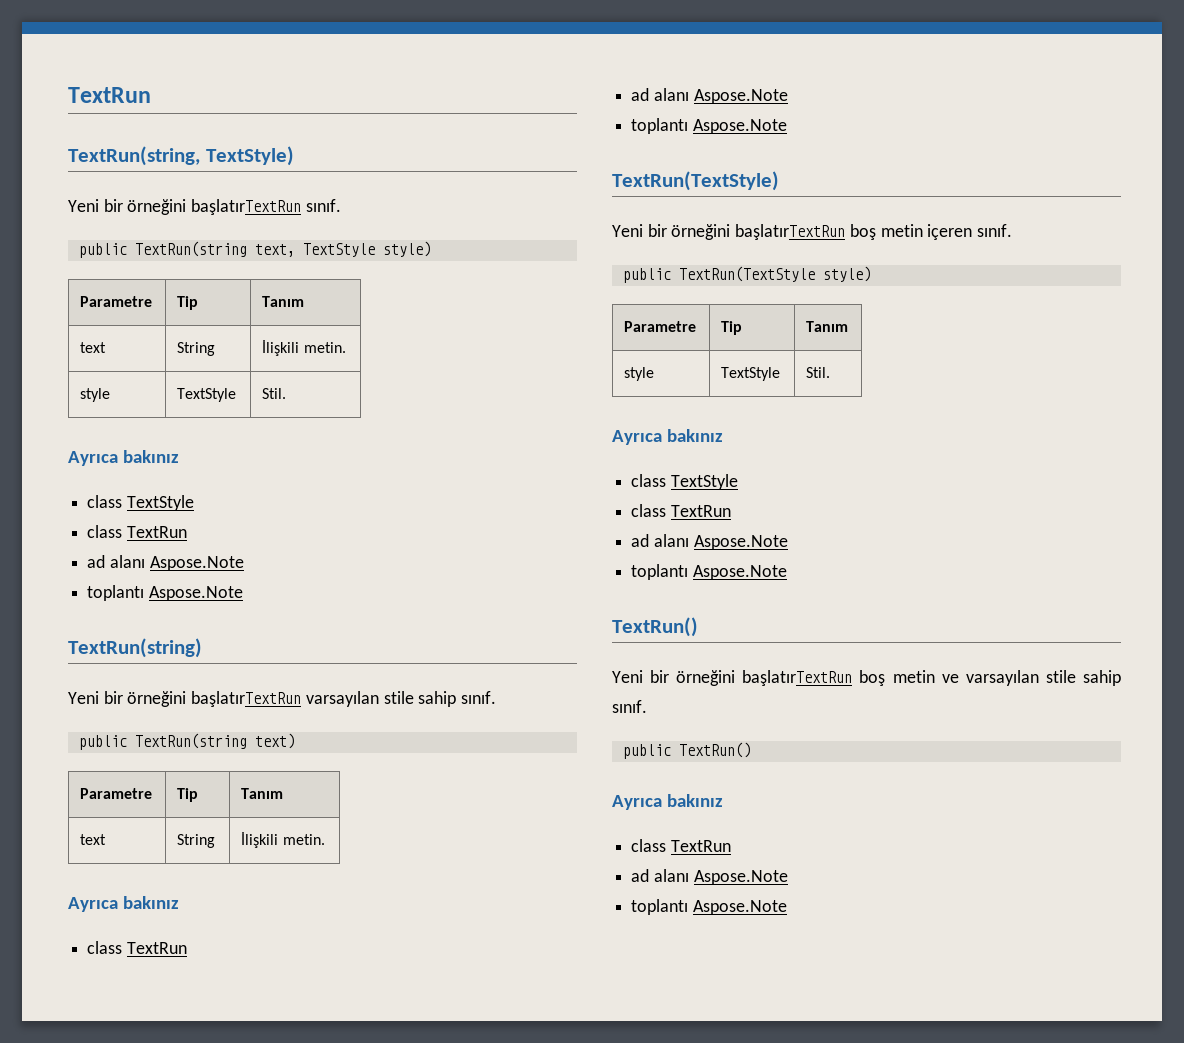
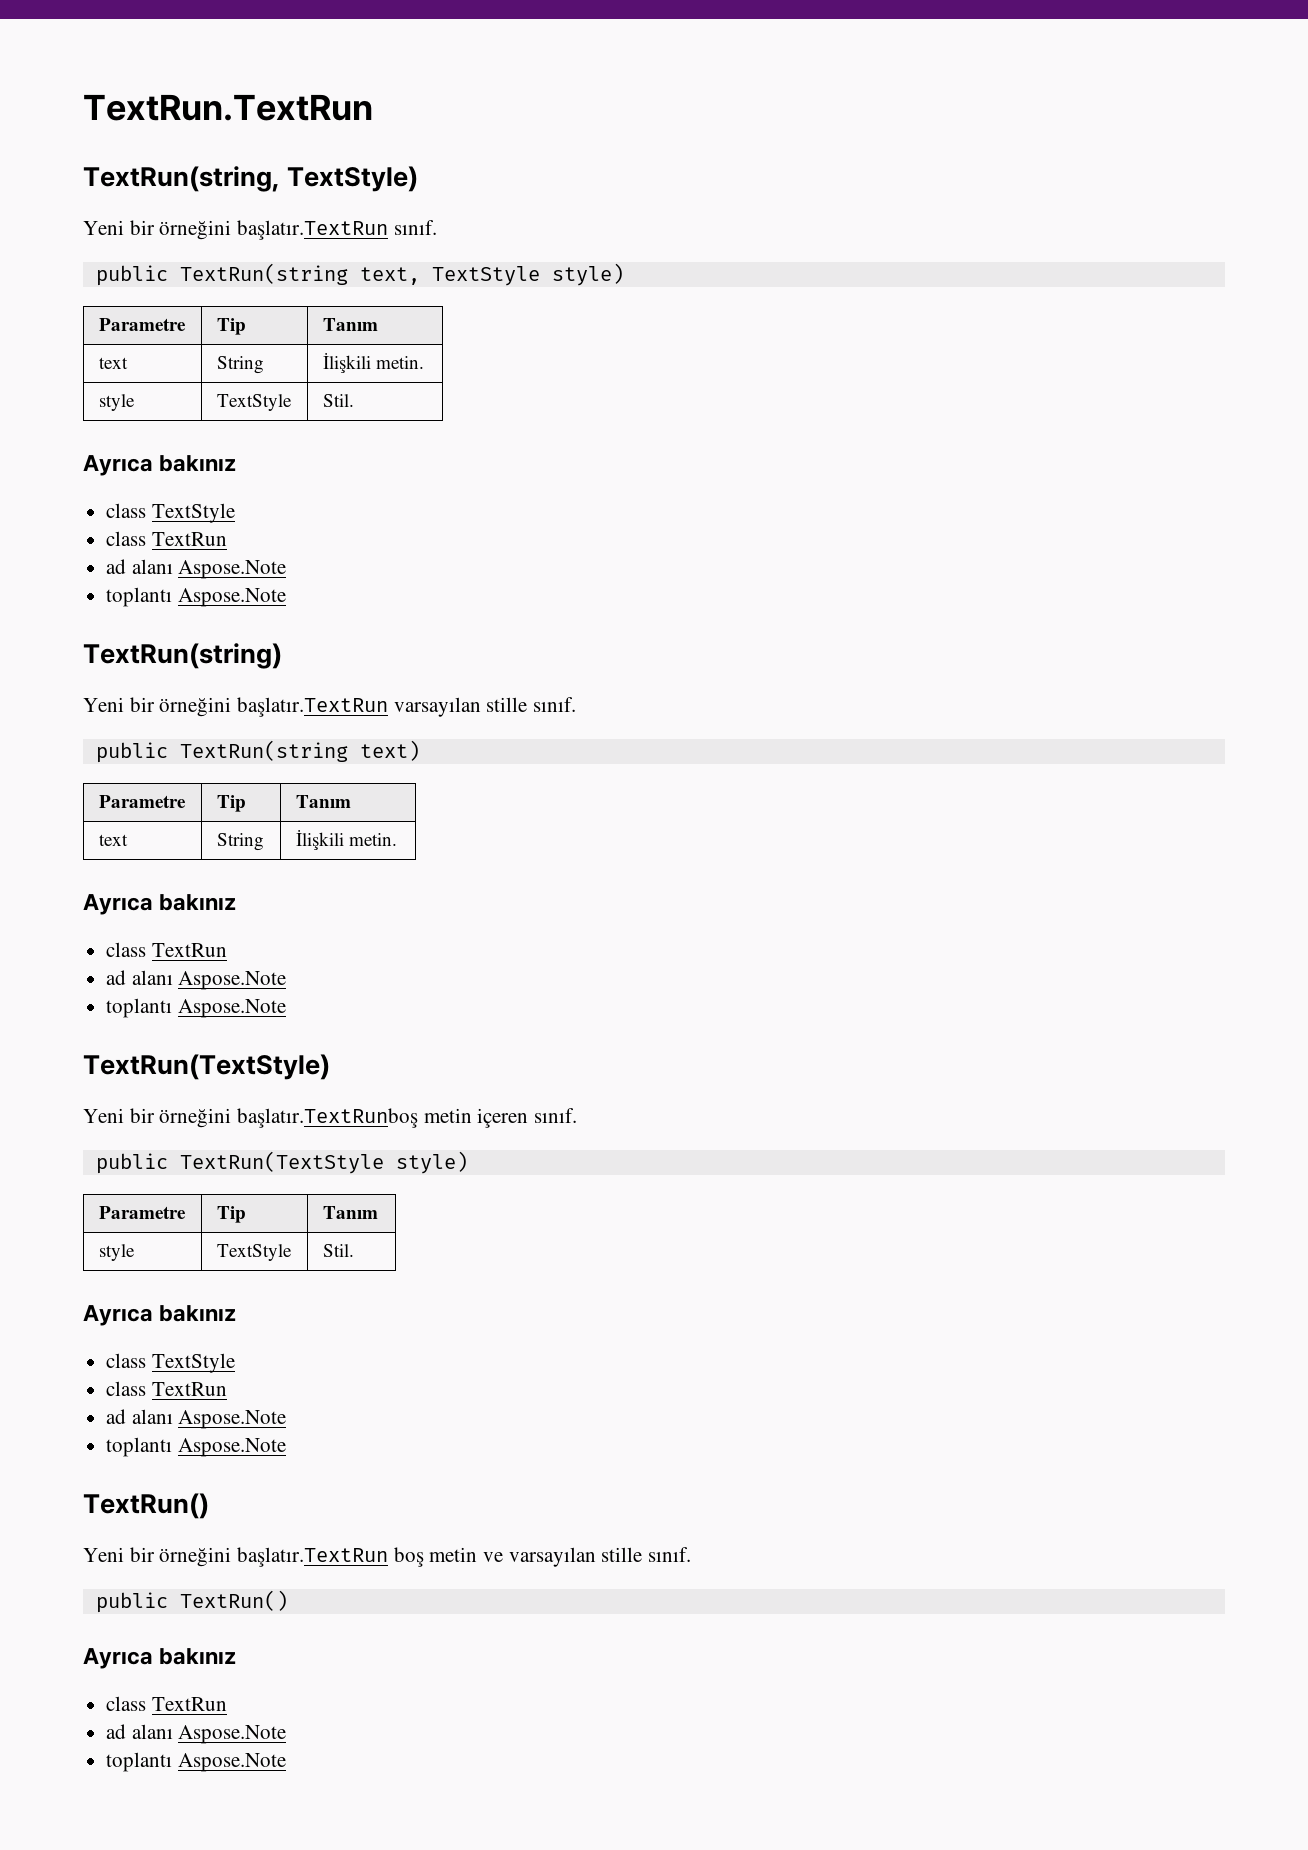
[68,87,151,103] TextRun -> [83,94,373,121] TextRun.TextRun
[191,199,302,215] başlatırTextRun -> [237,220,389,240] başlatır.TextRun
[191,691,457,707] başlatırTextRun varsayılan stile sahip -> [237,697,528,717] başlatır.TextRun varsayılan stille
[735,224,876,240] başlatırTextRun boş -> [237,1108,419,1128] başlatır.TextRunboş
[742,670,853,686] başlatırTextRun -> [237,1547,389,1567] başlatır.TextRun
[1045,670,1121,686] stile sahip -> [601,1547,643,1562] stille

